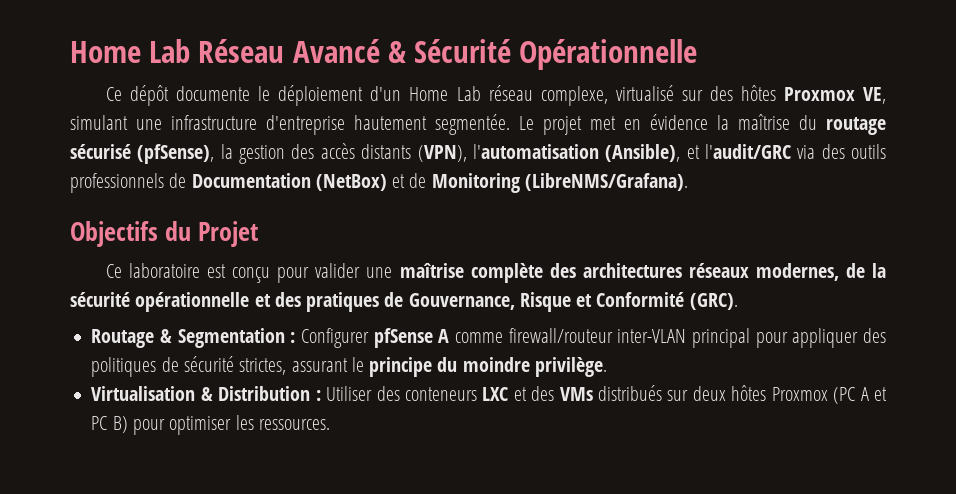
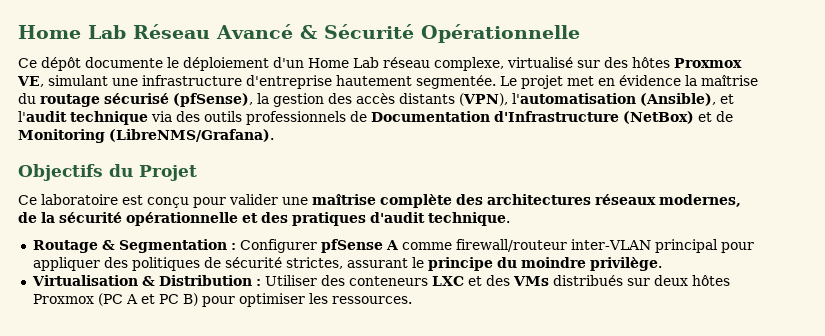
[704,144,791,159] l'audit/GRC -> [18,111,148,125] l'audit technique
(311, 180) none -> [494,111,619,122] d'Infrastructure
[384,292,738,312] de Gouvernance, Risque et Conformité (GRC). -> [370,212,510,226] d'audit technique.

